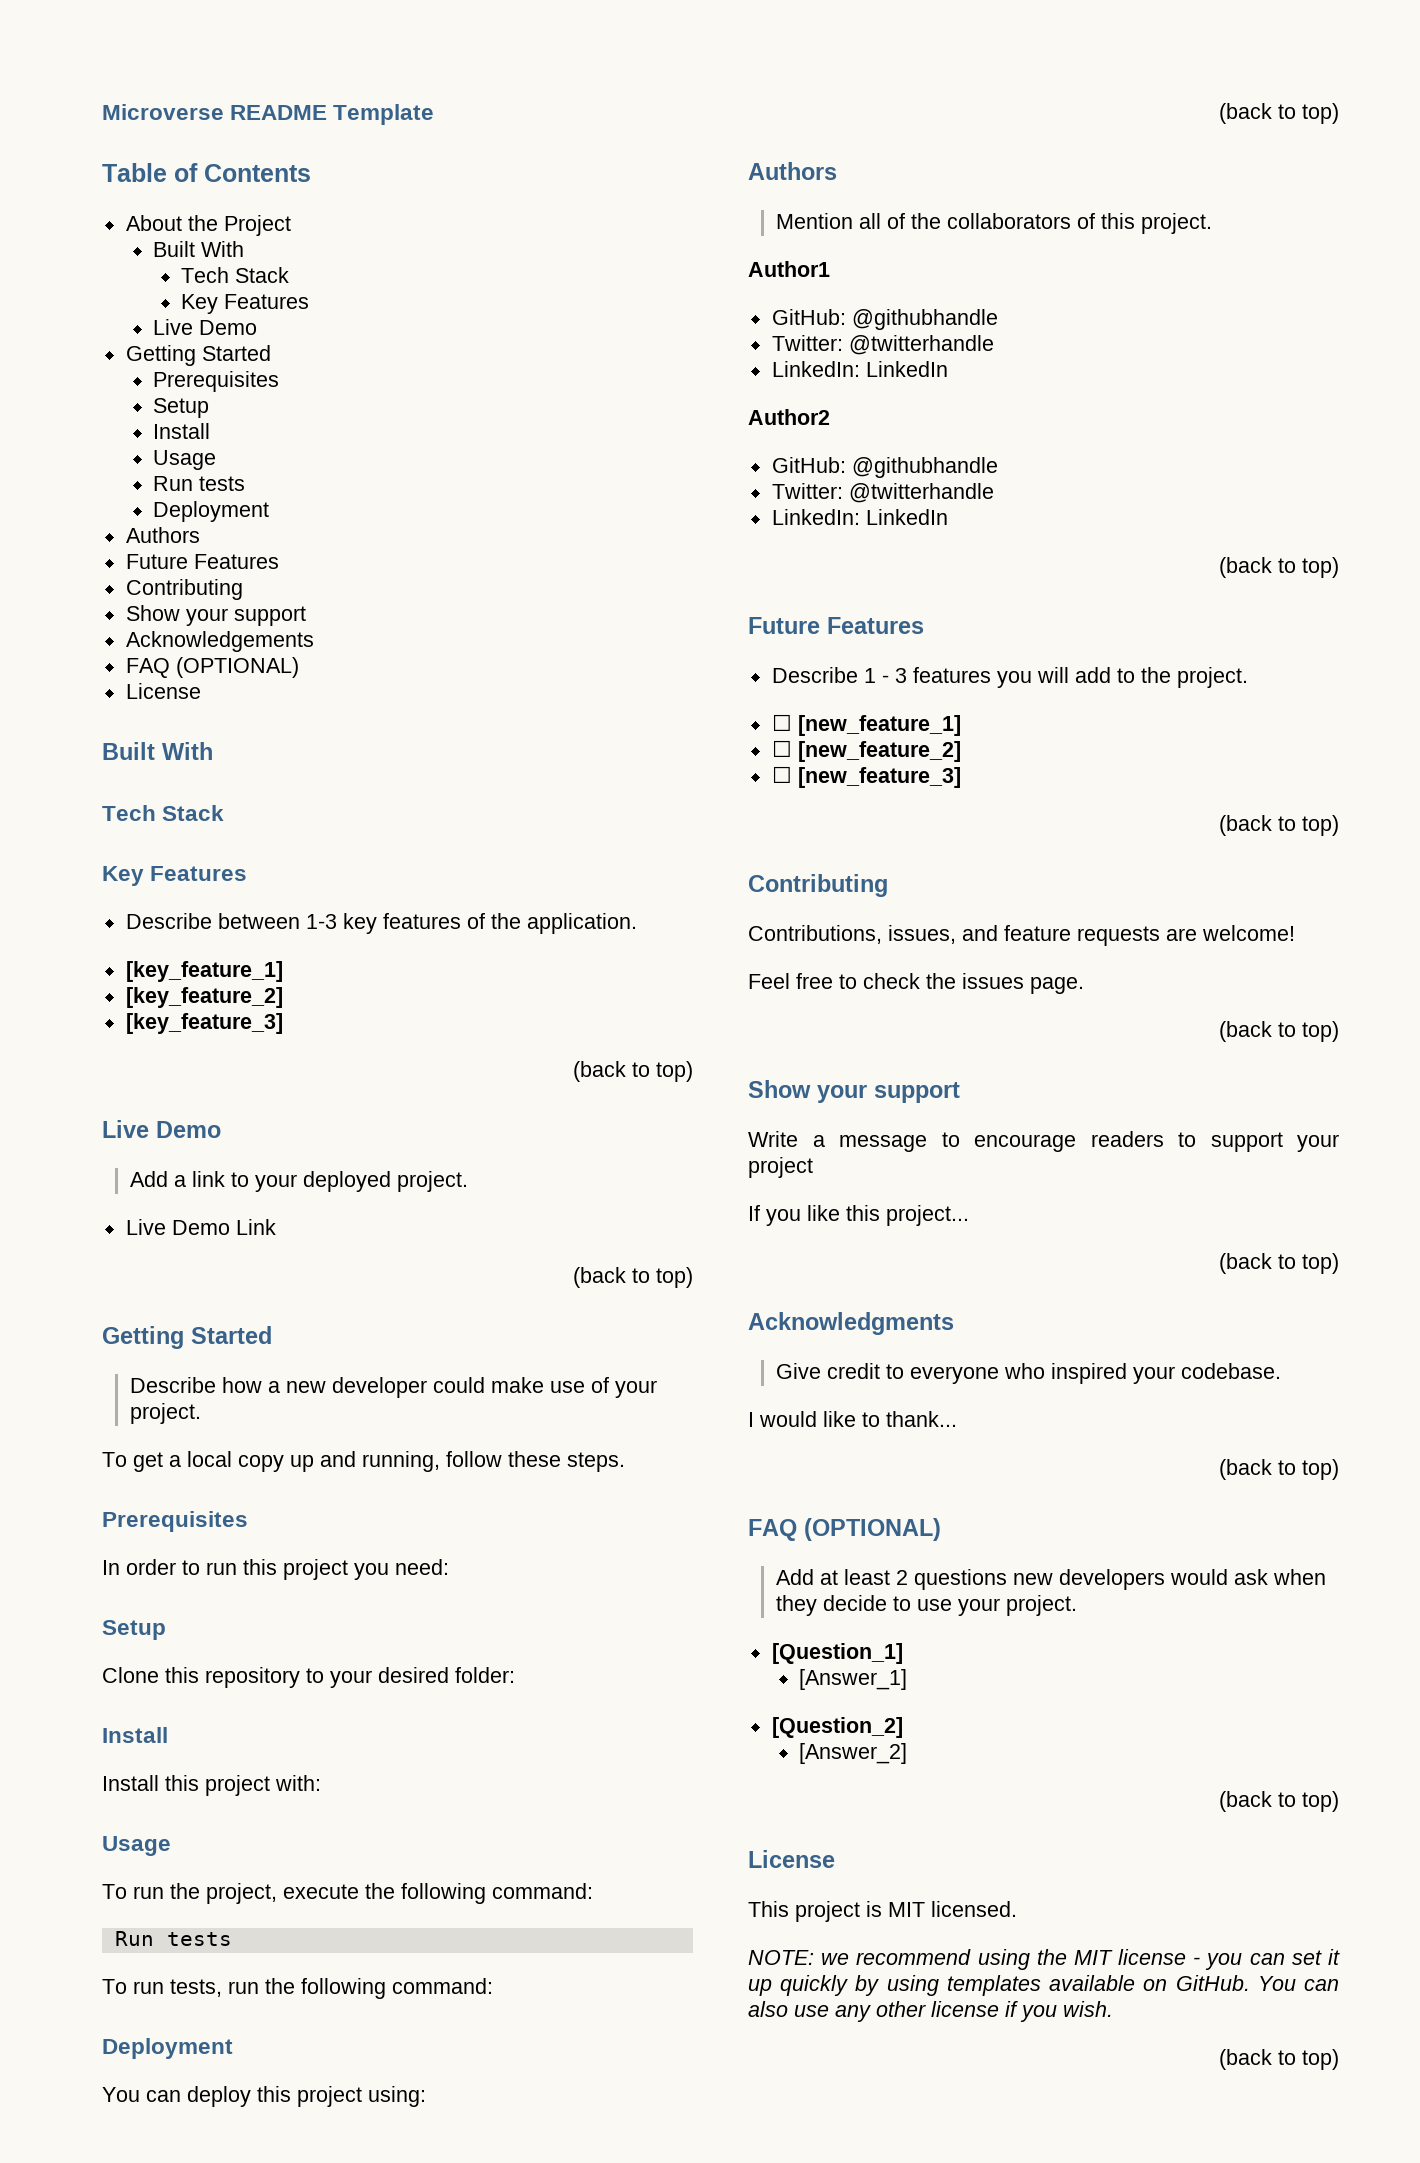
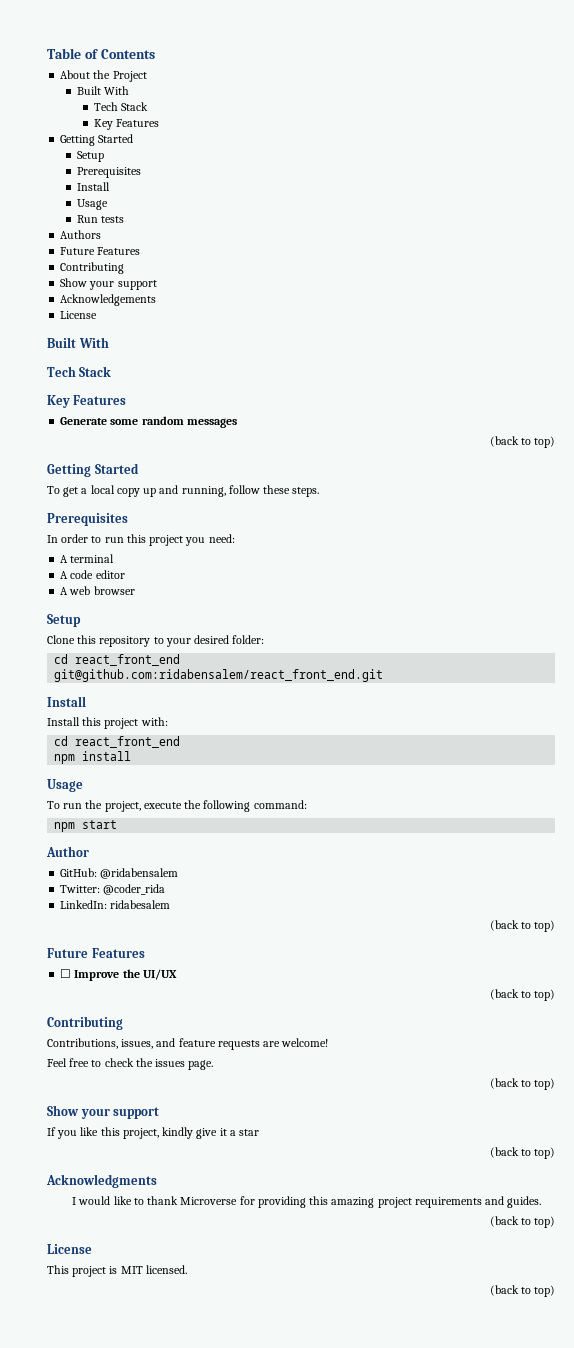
[102,104,435,125] Microverse README Template // -> (47, 53) none
[153,319,258,335] [125,345,271,366] [153,371,280,392] [153,398,210,418] // Live Demo // Getting Started // Prerequisites // Setup -> [60,134,134,146] [77,151,105,162] [77,167,142,178] // Getting Started // Setup // Prerequisites
[153,501,270,522] // Deployment -> (125, 219) none
[125,657,299,678] // FAQ (OPTIONAL) -> (157, 300) none
[125,913,637,934] [125,961,283,982] [125,987,283,1008] [125,1013,283,1034] [573,1061,693,1082] [102,1120,221,1138] [129,1171,468,1192] [125,1219,276,1235] Describe between 1-3 key features of the application. // [key_feature_1] // [key_feature_2] // [key_feature_3] // (back to top) // Live Demo // Add a link to your deployed project. // Live Demo Link -> [60,416,237,428] Generate some random messages
[129,1377,657,1398] [129,1403,201,1424] // Describe how a new developer could make use of your project. -> (139, 468) none
(449, 1567) none -> [60,554,115,563] [60,570,125,579] [60,586,135,595] // A terminal // A code editor // A web browser
(515, 1675) none -> [54,654,181,666] [54,669,384,682] // cd react_front_end // git@github.com:ridabensalem/react_front_end.git
(321, 1783) none -> [54,736,181,748] [54,751,132,764] // cd react_front_end // npm install
[114,1931,232,1946] [102,1978,493,1999] [102,2038,233,2059] [102,2086,426,2107] [1219,103,1339,124] [748,162,837,180] [775,213,1212,234] [748,261,830,277] [771,309,998,330] [771,335,994,355] [771,361,948,377] [748,409,830,425] [771,457,998,478] [771,483,994,503] [771,509,948,525] Run tests // To run tests, run the following command: // Deployment // You can deploy this project using: // (back to top) // Authors // Mention all of the collaborators of this project. // Author1 // GitHub: @githubhandle // Twitter: @twitterhandle // LinkedIn: LinkedIn // Author2 // GitHub: @githubhandle // Twitter: @twitterhandle // LinkedIn: LinkedIn -> [54,820,118,832] [46,846,89,857] [60,868,179,879] [60,884,166,895] [60,900,171,909] npm start // Author // GitHub: @ridabensalem // Twitter: @coder_rida // LinkedIn: ridabesalem
[771,667,1248,688] [771,714,961,736] [771,740,961,762] [771,766,961,788] Describe 1 - 3 features you will add to the project. // ☐ [new_feature_1] // ☐ [new_feature_2] // ☐ [new_feature_3] -> [60,969,177,981] ☐ Improve the UI/UX
[748,1131,1339,1152] [748,1157,813,1178] [748,1205,969,1226] [1219,1253,1339,1274] [748,1312,954,1335] [775,1363,1281,1384] [748,1411,957,1427] [1219,1459,1339,1480] [748,1518,941,1541] [775,1569,1326,1590] [775,1595,1077,1616] [771,1643,903,1664] [799,1669,908,1690] [771,1717,903,1738] [799,1743,908,1764] Write a message to encourage readers to support your project // If you like this project... // (back to top) // Acknowledgments // Give credit to everyone who inspired your codebase. // I would like to thank... // (back to top) // FAQ (OPTIONAL) // Add at least 2 questions new developers would ask when they decide to use your project. // [Question_1] // [Answer_1] // [Question_2] // [Answer_2] -> [47,1127,260,1139] [489,1147,555,1159] [46,1174,157,1188] [72,1196,542,1208] If you like this project, kindly give it a star // (back to top) // Acknowledgments // I would like to thank Microverse for providing this amazing project requirements and guides.
[748,1949,1340,1970] [748,1975,1339,1996] [748,2001,1113,2022] // NOTE: we recommend using the MIT license - you can set it up quickly by using templates available on GitHub. You can also use any other license if you wish. -> (187, 1269) none

